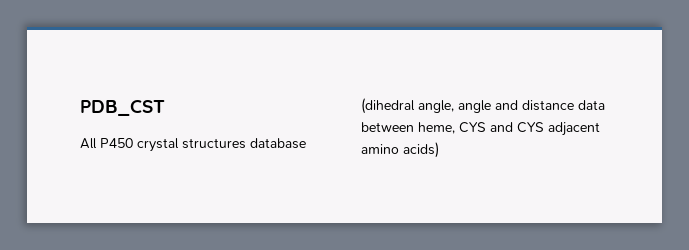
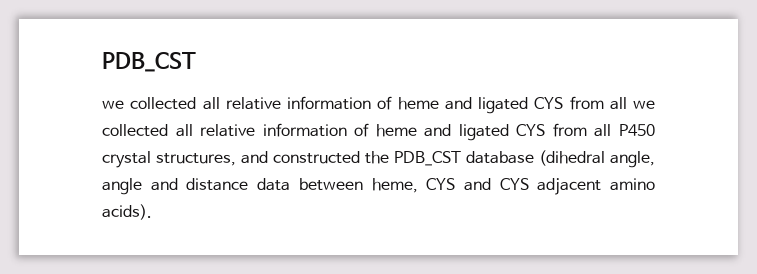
[80,138,246,152] All P450 crystal structures -> [102,96,655,114] [102,123,655,141] [102,151,461,168] we collected all relative information of heme and ligated CYS from all we collected all relative information of heme and ligated CYS from all P450 crystal structures, and constructed the PDB_CST
[403,142,439,158] acids) -> [102,204,152,220] acids).

